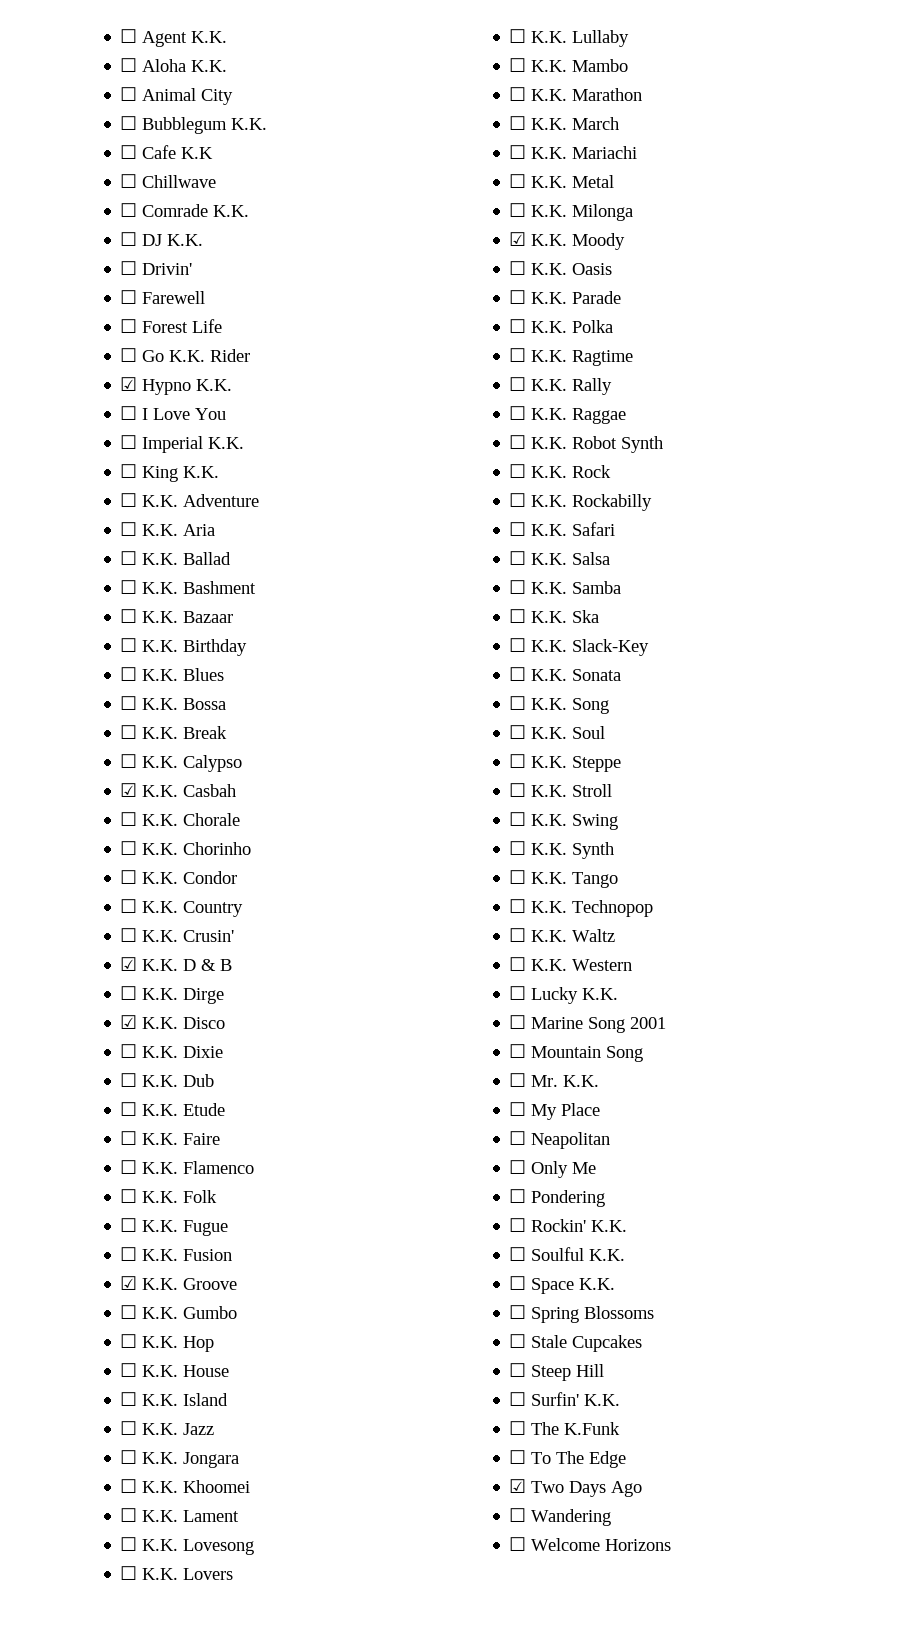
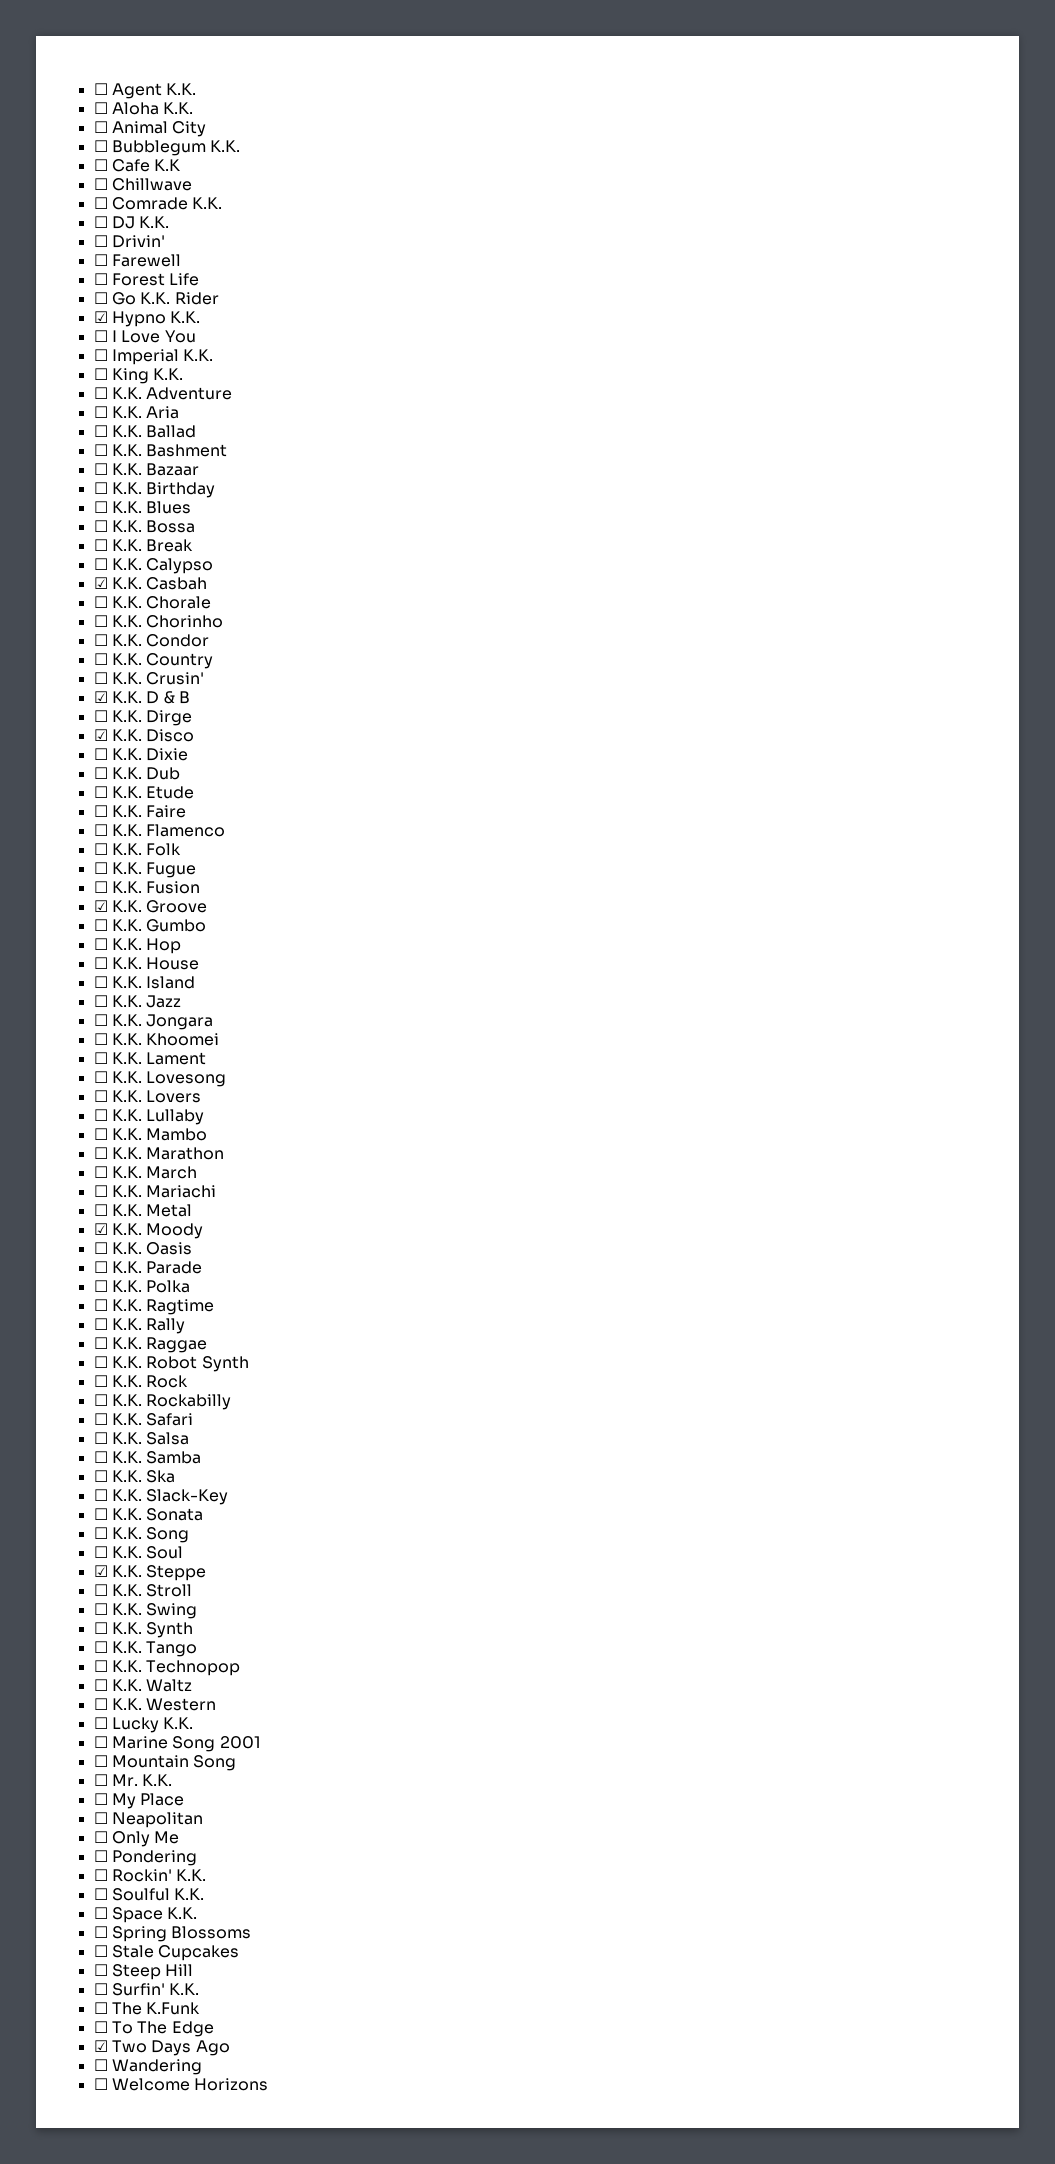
[509,203,634,221] // ☐ K.K. Milonga -> (193, 1210) none
[509,754,527,768] ☐ -> [93,1565,108,1577] ☑

